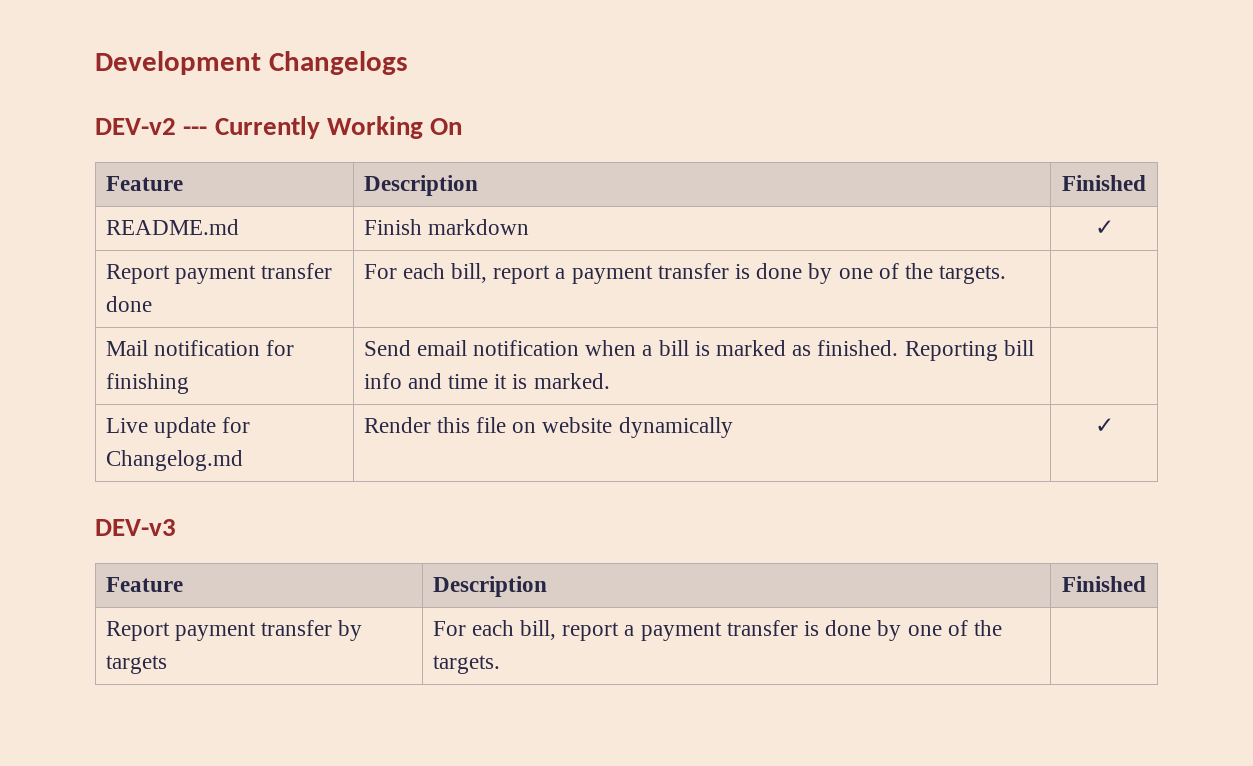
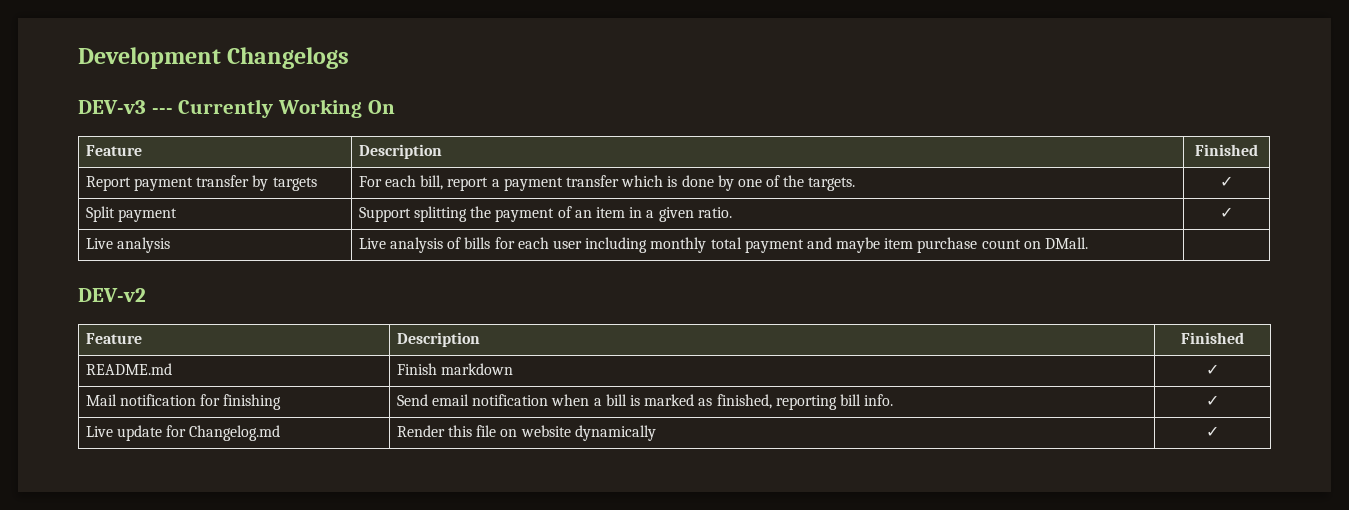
[95,118,176,135] DEV-v2 -> [78,100,146,114] DEV-v3
[105,219,239,235] [363,219,529,235] [1094,220,1114,235] [105,263,332,284] [105,296,152,312] [363,263,1007,284] [105,340,294,356] [105,373,189,394] [363,340,1034,361] [363,373,610,389] [105,417,250,438] [105,450,243,471] [363,417,733,438] [1094,418,1114,433] [95,519,176,536] [105,577,183,592] [432,576,547,597] [1062,576,1146,592] // README.md | Finish markdown | ✓ // Report payment transfer done | For each bill, report a payment transfer is done by one of the targets. | // Mail notification for finishing | Send email notification when a bill is marked as finished. Reporting bill info and time it is marked. | // Live update for Changelog.md | Render this file on website dynamically | ✓ // DEV-v3 // Feature | Description | Finished -> (1258, 150) none
[804,620,1003,641] [432,655,500,674] is done by one of the targets. | -> [621,175,856,191] [1220,176,1233,187] [85,206,178,222] [358,206,732,222] [1220,207,1233,218] [85,237,171,253] [358,237,1089,253] [78,288,146,302] [85,333,142,344] [396,332,480,347] [1181,332,1244,344] [85,363,172,375] [396,363,514,375] [1206,364,1219,375] [85,394,282,410] [396,394,894,410] [1206,395,1219,406] [85,425,281,441] [396,425,656,441] [1206,426,1219,437] which is done by one of the targets. | ✓ // Split payment | Support splitting the payment of an item in a given ratio. | ✓ // Live analysis | Live analysis of bills for each user including monthly total payment and maybe item purchase count on DMall. | // DEV-v2 // Feature | Description | Finished // README.md | Finish markdown | ✓ // Mail notification for finishing | Send email notification when a bill is marked as finished, reporting bill info. | ✓ // Live update for Changelog.md | Render this file on website dynamically | ✓

